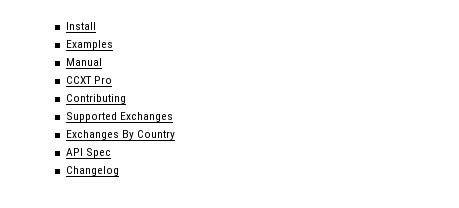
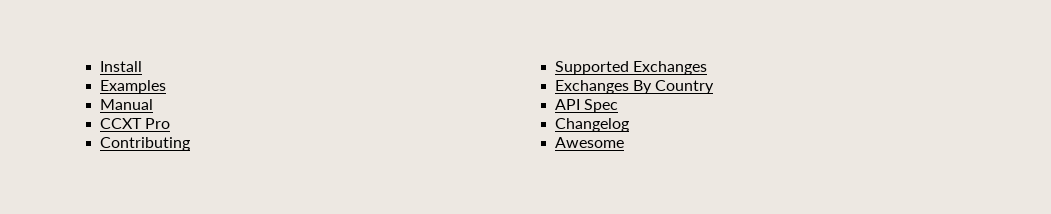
(119, 171) none -> [555,137,625,148] // Awesome

